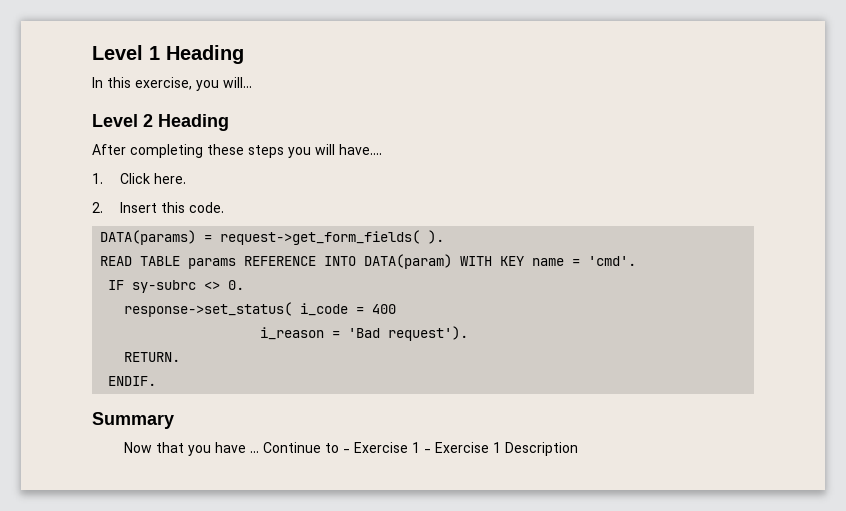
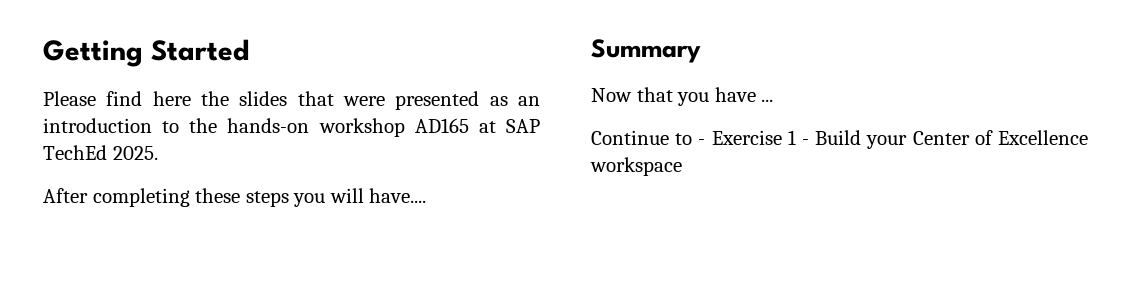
[92,45,244,64] [92,77,252,91] [92,114,229,131] Level 1 Heading // In this exercise, you will... // Level 2 Heading -> [43,39,249,67] [43,91,540,110] [43,118,541,137] [43,145,158,160] Getting Started // Please find here the slides that were presented as an introduction to the hands-on workshop AD165 at SAP TechEd 2025.
[92,173,186,184] [92,202,224,213] [100,230,445,245] [100,254,637,269] [108,280,245,293] [124,302,397,317] [260,326,469,341] [124,352,181,362] [108,376,157,386] // 1. Click here. // 2. Insert this code. // DATA(params) = request->get_form_fields( ). // READ TABLE params REFERENCE INTO DATA(param) WITH KEY name = 'cmd'. // IF sy-subrc <> 0. // response->set_status( i_code = 400 // i_reason = 'Bad request'). // RETURN. // ENDIF. -> (427, 195) none
(259, 452) none -> (774, 100) //
[434,442,578,456] Exercise 1 Description -> [815,130,1088,149] [590,157,682,176] Build your Center of Excellence workspace

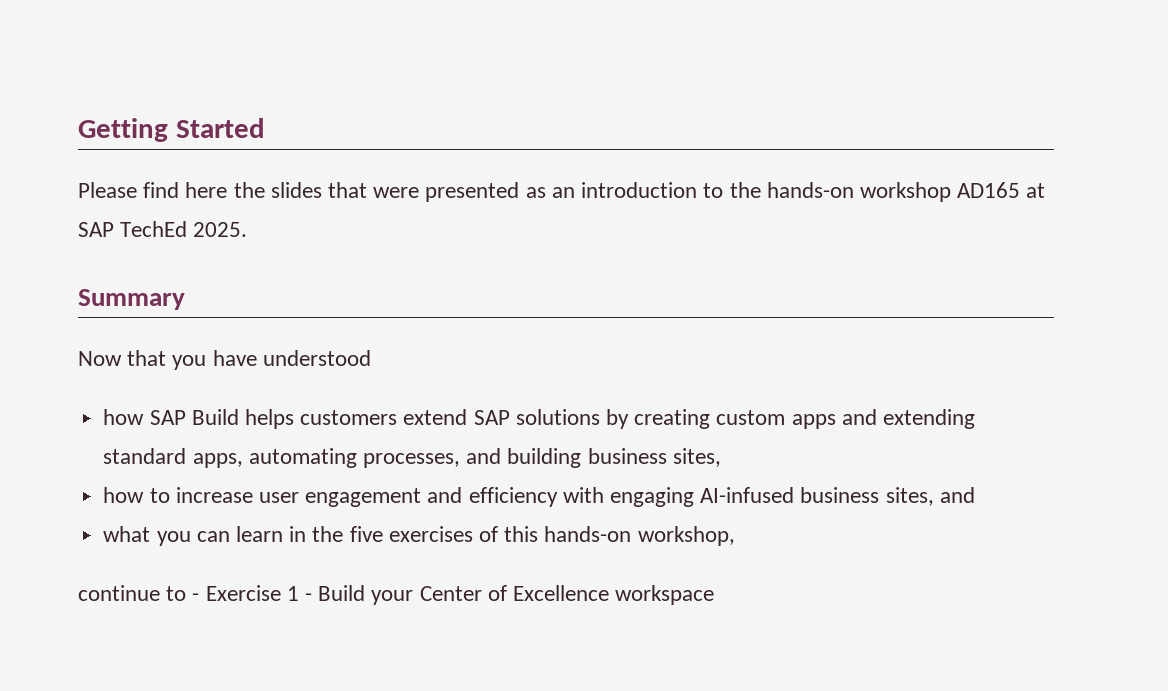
[43,188,427,207] // After completing these steps you will have.... -> (248, 229) none
[761,99,774,102] [591,130,669,145] ... // Continue -> [262,350,371,366] [103,409,976,429] [103,448,721,468] [103,487,975,507] [103,526,735,546] [78,585,160,601] understood // how SAP Build helps customers extend SAP solutions by creating custom apps and extending standard apps, automating processes, and building business sites, // how to increase user engagement and efficiency with engaging AI-infused business sites, and // what you can learn in the five exercises of this hands-on workshop, // continue

